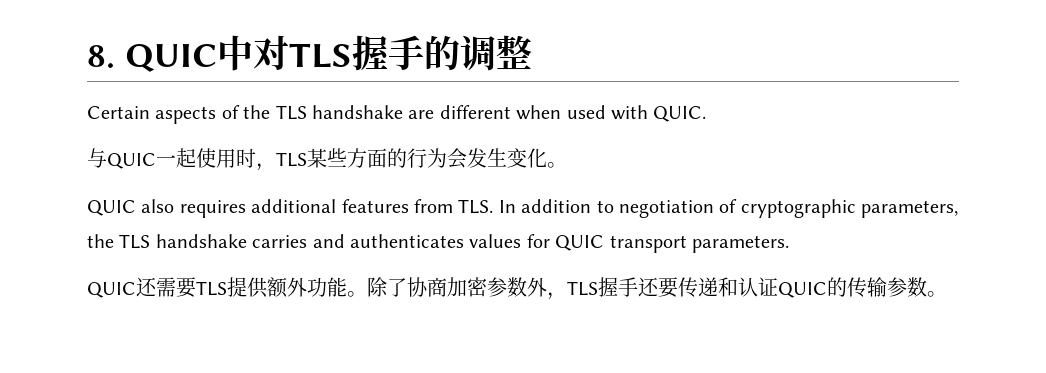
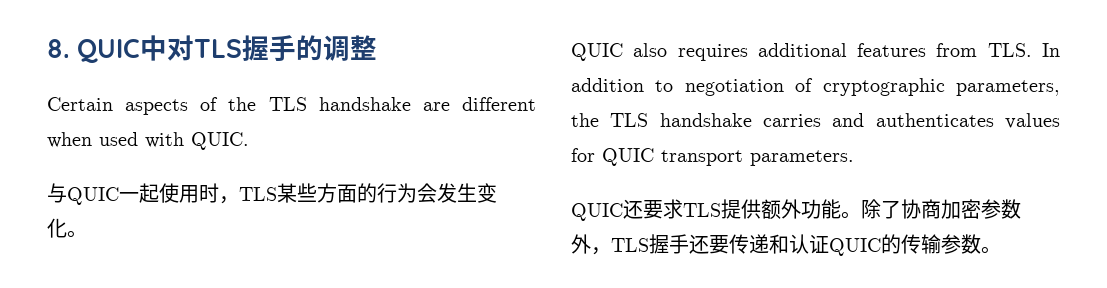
[156,277,196,298] 需要 -> [643,199,683,219] 要求

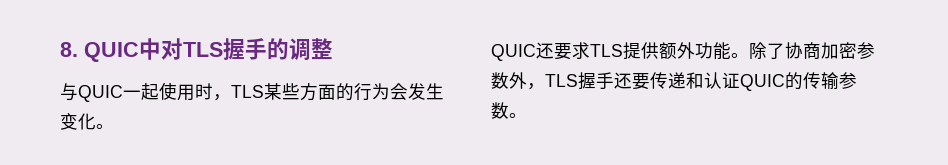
[47,97,536,115] [47,132,249,150] // Certain aspects of the TLS handshake are different when used with QUIC. -> (333, 49) none
[571,43,1060,61] [571,78,1060,96] [571,113,1060,129] [571,148,854,166] // QUIC also requires additional features from TLS. In addition to negotiation of cryptographic parameters, the TLS handshake carries and authenticates values for QUIC transport parameters. -> (114, 126) none

